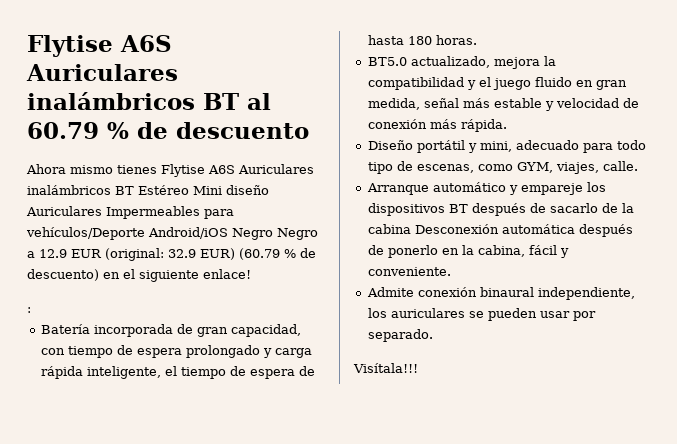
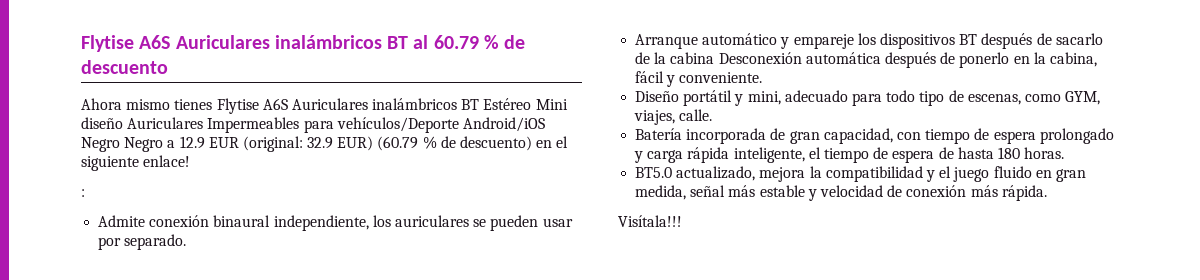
(31, 310) none -> [98,215,573,231] [98,234,187,250] [635,33,1103,49] [635,52,1097,68] [635,71,763,87] [635,90,1101,106] [634,109,713,125] // Admite conexión binaural independiente, los auriculares se pueden usar por separado. // Arranque automático y empareje los dispositivos BT después de sacarlo de la cabina Desconexión automática después de ponerlo en la cabina, fácil y conveniente. // Diseño portátil y mini, adecuado para todo tipo de escenas, como GYM, viajes, calle.
[367,140,646,153] [367,161,638,174] [366,182,606,195] [367,203,634,216] [367,224,633,237] [367,245,569,258] [367,267,451,276] [366,287,635,300] [367,308,596,321] [367,329,433,342] // Diseño portátil y mini, adecuado para todo tipo de escenas, como GYM, viajes, calle. // Arranque automático y empareje los dispositivos BT después de sacarlo de la cabina Desconexión automática después de ponerlo en la cabina, fácil y conveniente. // Admite conexión binaural independiente, los auriculares se pueden usar por separado. -> (1047, 193) none

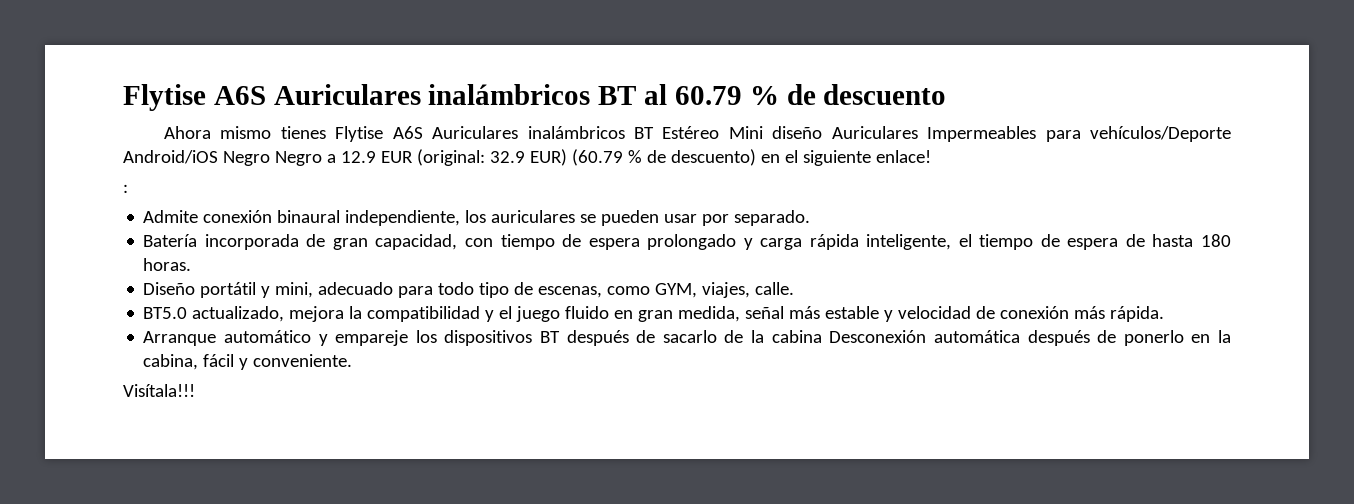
(187, 242) none -> [143,234,1232,250] [143,258,192,271] [143,282,795,298] [143,306,1165,322] // Batería incorporada de gran capacidad, con tiempo de espera prolongado y carga rápida inteligente, el tiempo de espera de hasta 180 horas. // Diseño portátil y mini, adecuado para todo tipo de escenas, como GYM, viajes, calle. // BT5.0 actualizado, mejora la compatibilidad y el juego fluido en gran medida, señal más estable y velocidad de conexión más rápida.
[635,90,1101,106] [634,109,713,125] [635,128,1114,144] [634,147,1065,163] [635,166,1086,182] [635,185,1047,201] // Diseño portátil y mini, adecuado para todo tipo de escenas, como GYM, viajes, calle. // Batería incorporada de gran capacidad, con tiempo de espera prolongado y carga rápida inteligente, el tiempo de espera de hasta 180 horas. // BT5.0 actualizado, mejora la compatibilidad y el juego fluido en gran medida, señal más estable y velocidad de conexión más rápida. -> (353, 360) none

